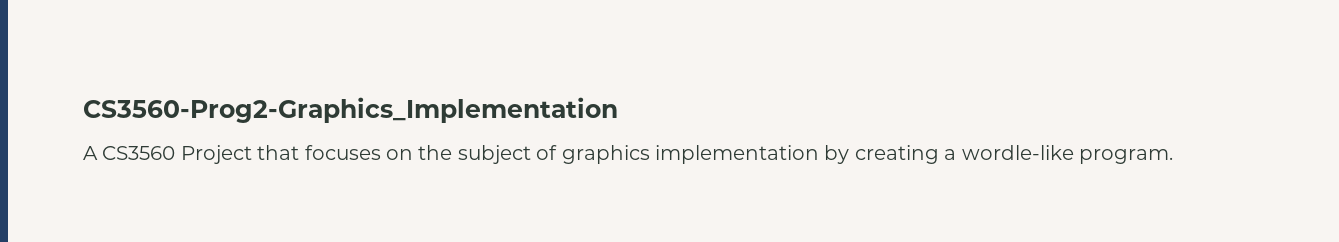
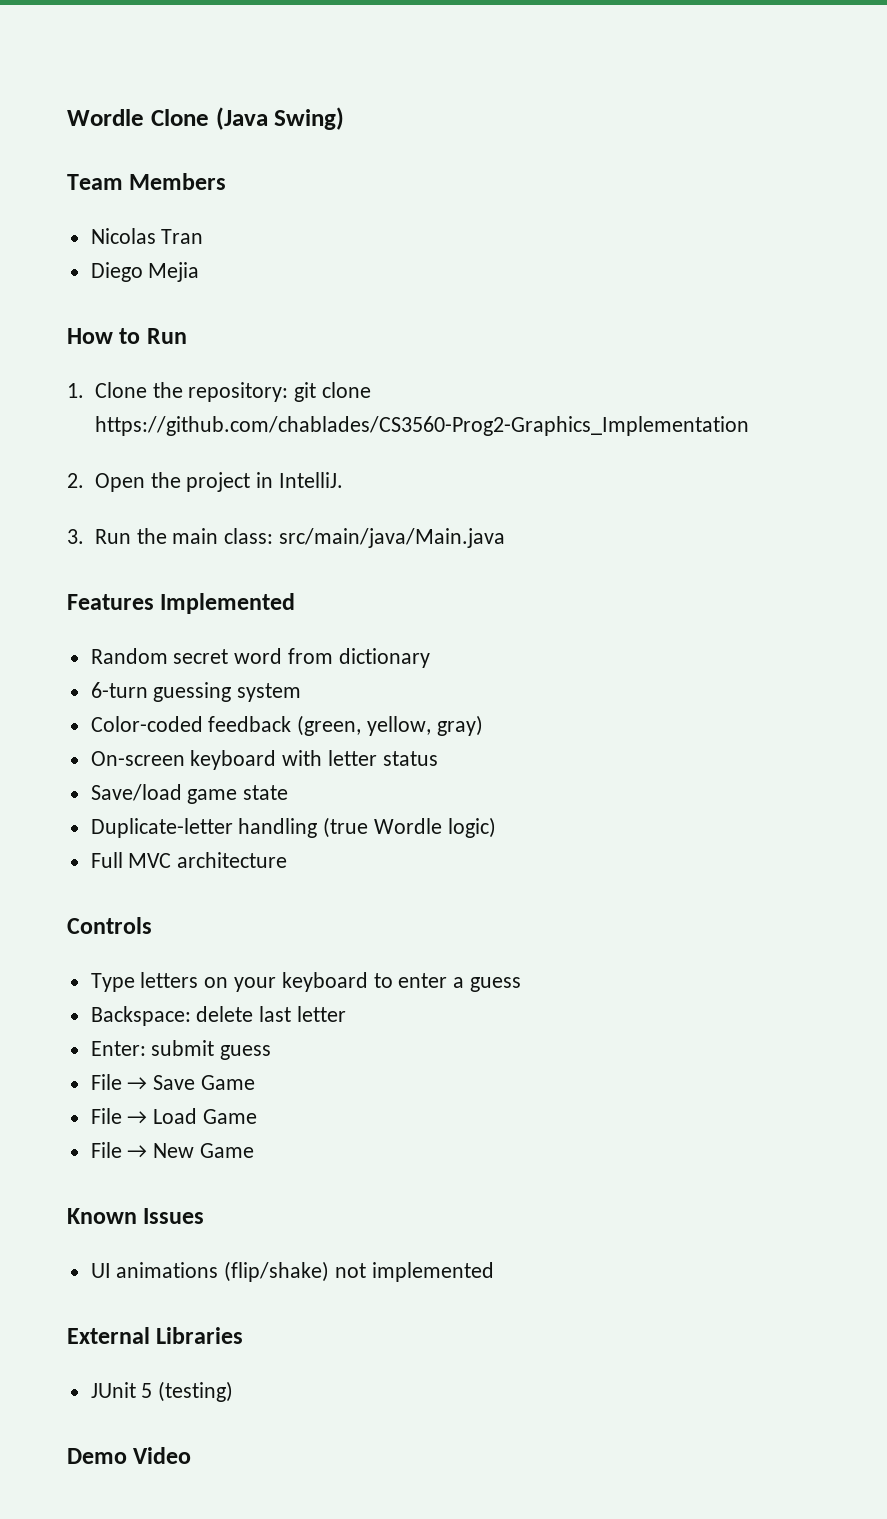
[83,97,618,123] [83,145,1173,164] CS3560-Prog2-Graphics_Implementation // A CS3560 Project that focuses on the subject of graphics implementation by creating a wordle-like program. -> [67,107,345,130] [67,173,227,190] [90,228,204,244] [90,262,200,282] [67,328,187,344] [67,382,371,402] [94,416,749,436] [67,472,343,492] [67,528,505,548] [67,593,296,614] [90,648,430,668] [90,682,302,702] [90,715,483,736] [90,750,438,770] [90,784,289,804] [90,817,496,838] [90,852,288,868] [67,917,152,934] [90,972,522,992] [90,1006,347,1026] [90,1040,272,1060] [90,1074,256,1090] [90,1108,258,1124] [90,1142,255,1158] [67,1208,205,1224] [90,1261,494,1282] [67,1327,244,1344] [90,1381,234,1402] [67,1447,192,1464] Wordle Clone (Java Swing) // Team Members // Nicolas Tran // Diego Mejia // How to Run // 1. Clone the repository: git clone https://github.com/chablades/CS3560-Prog2-Graphics_Implementation // 2. Open the project in IntelliJ. // 3. Run the main class: src/main/java/Main.java // Features Implemented // Random secret word from dictionary // 6-turn guessing system // Color-coded feedback (green, yellow, gray) // On-screen keyboard with letter status // Save/load game state // Duplicate-letter handling (true Wordle logic) // Full MVC architecture // Controls // Type letters on your keyboard to enter a guess // Backspace: delete last letter // Enter: submit guess // File → Save Game // File → Load Game // File → New Game // Known Issues // UI animations (flip/shake) not implemented // External Libraries // JUnit 5 (testing) // Demo Video

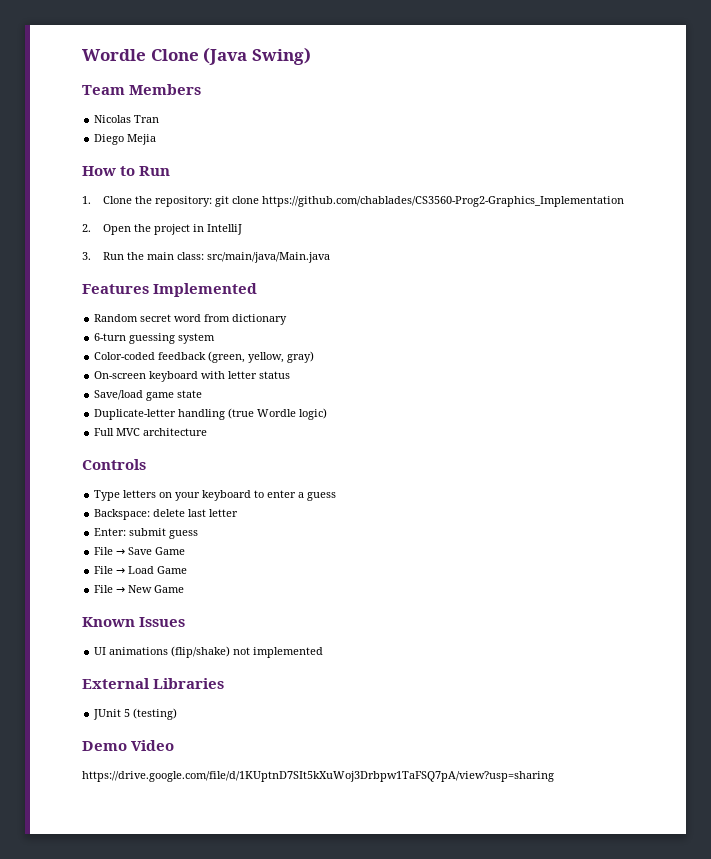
[278,472,343,488] IntelliJ. -> [206,224,242,235] IntelliJ
(192, 1455) none -> [82,771,554,782] // https://drive.google.com/file/d/1KUptnD7SIt5kXuWoj3Drbpw1TaFSQ7pA/view?usp=sharing

